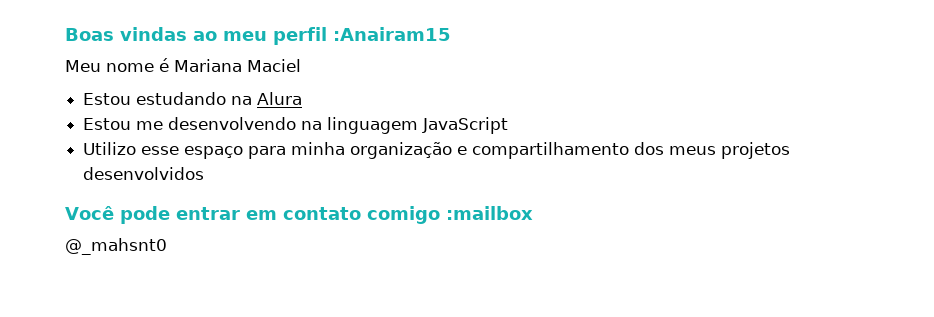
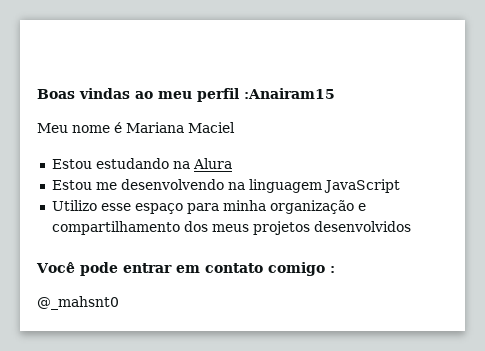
[445,206,533,220] :mailbox -> [329,266,335,273] :

